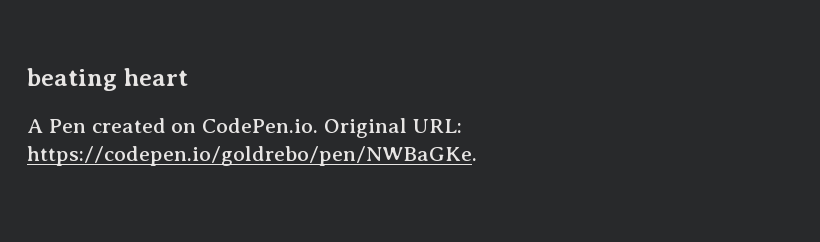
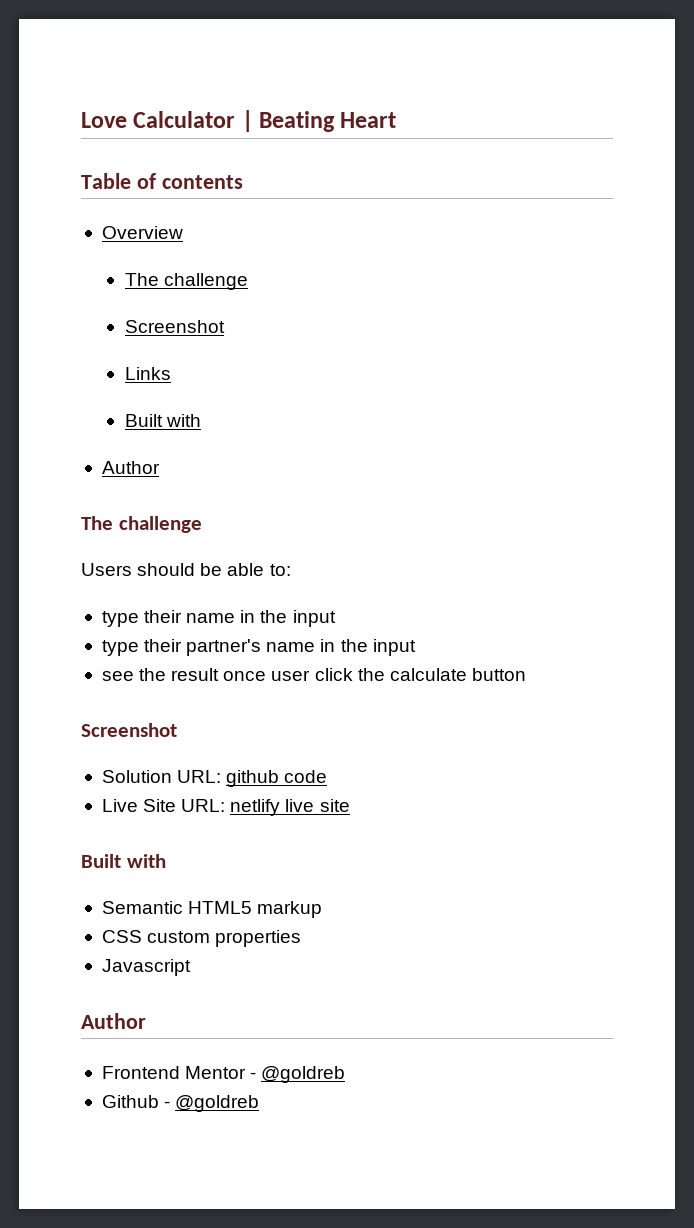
[27,68,188,91] [27,118,462,138] [27,146,477,166] beating heart // A Pen created on CodePen.io. Original URL: https://codepen.io/goldrebo/pen/NWBaGKe. -> [81,110,397,132] [81,173,243,189] [101,226,183,239] [124,273,248,290] [124,320,225,333] [124,367,171,380] [124,414,201,427] [101,461,160,474] [81,516,202,533] [81,563,291,576] [101,610,336,627] [101,639,416,656] [101,668,526,681] [81,723,177,737] [101,770,328,787] [101,799,350,816] [81,854,166,868] [101,901,323,918] [101,930,302,947] [101,959,191,976] [81,1013,146,1029] [101,1066,346,1083] [101,1095,260,1112] Love Calculator | Beating Heart // Table of contents // Overview // The challenge // Screenshot // Links // Built with // Author // The challenge // Users should be able to: // type their name in the input // type their partner's name in the input // see the result once user click the calculate button // Screenshot // Solution URL: github code // Live Site URL: netlify live site // Built with // Semantic HTML5 markup // CSS custom properties // Javascript // Author // Frontend Mentor - @goldreb // Github - @goldreb

